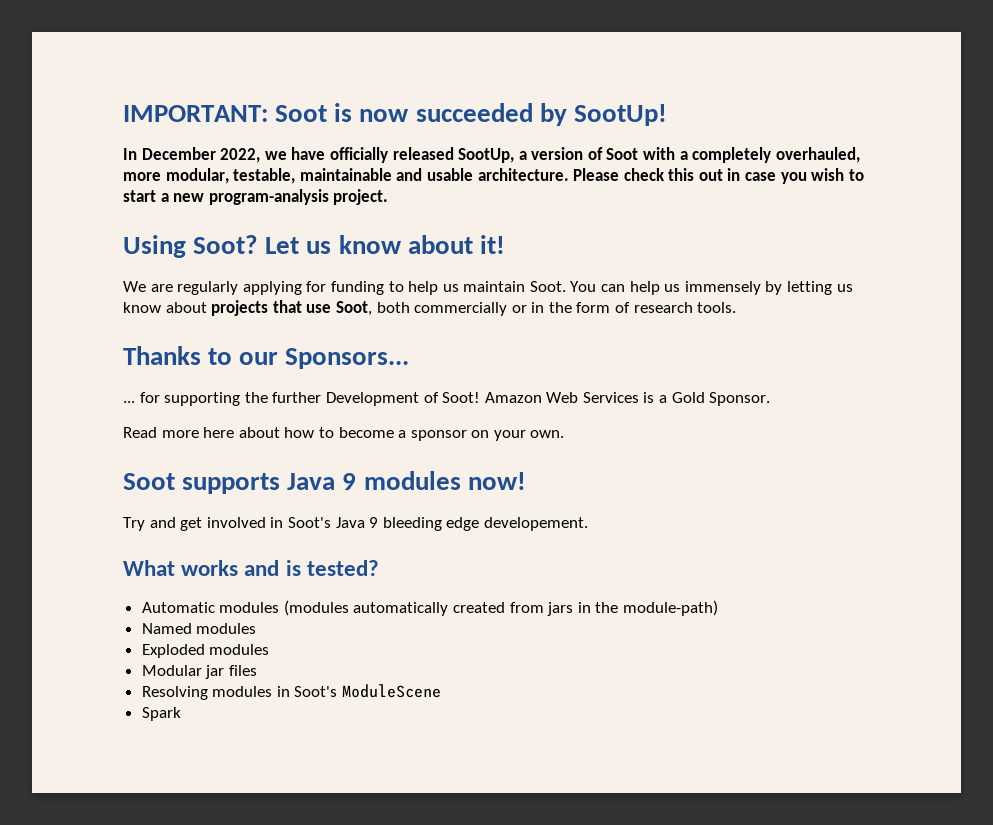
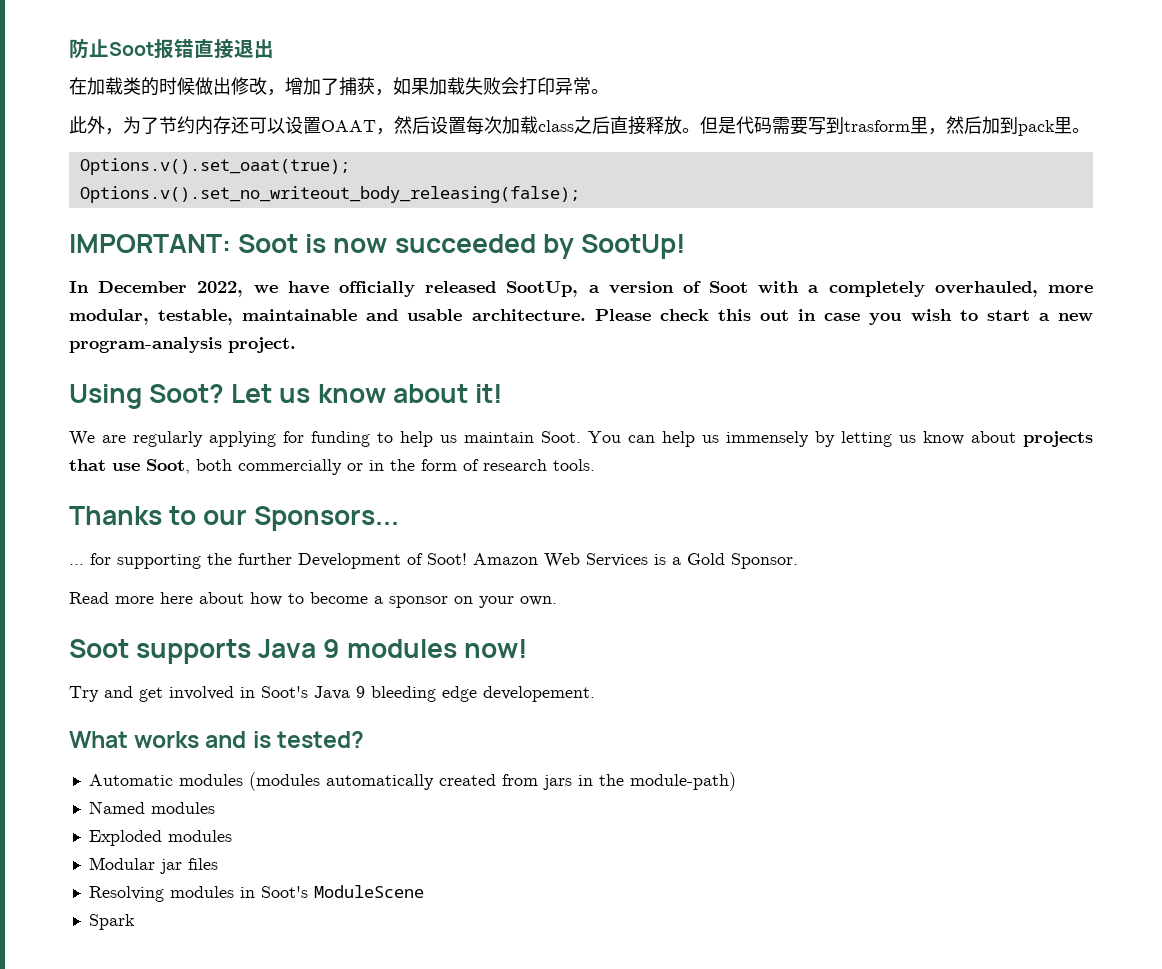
(123, 113) none -> [69,39,274,59] [69,77,609,96] [69,116,1090,136] [79,158,350,175] [79,186,580,203] 防止Soot报错直接退出 // 在加载类的时候做出修改，增加了捕获，如果加载失败会打印异常。 // 此外，为了节约内存还可以设置OAAT，然后设置每次加载class之后直接释放。但是代码需要写到trasform里，然后加到pack里。 // Options.v().set_oaat(true); // Options.v().set_no_writeout_body_releasing(false); //

